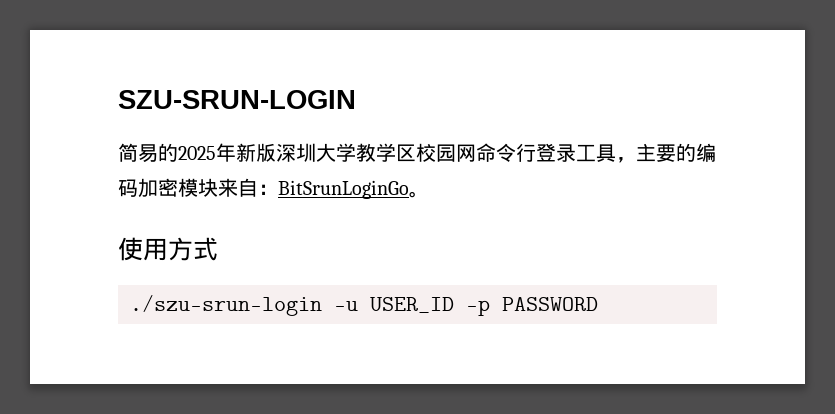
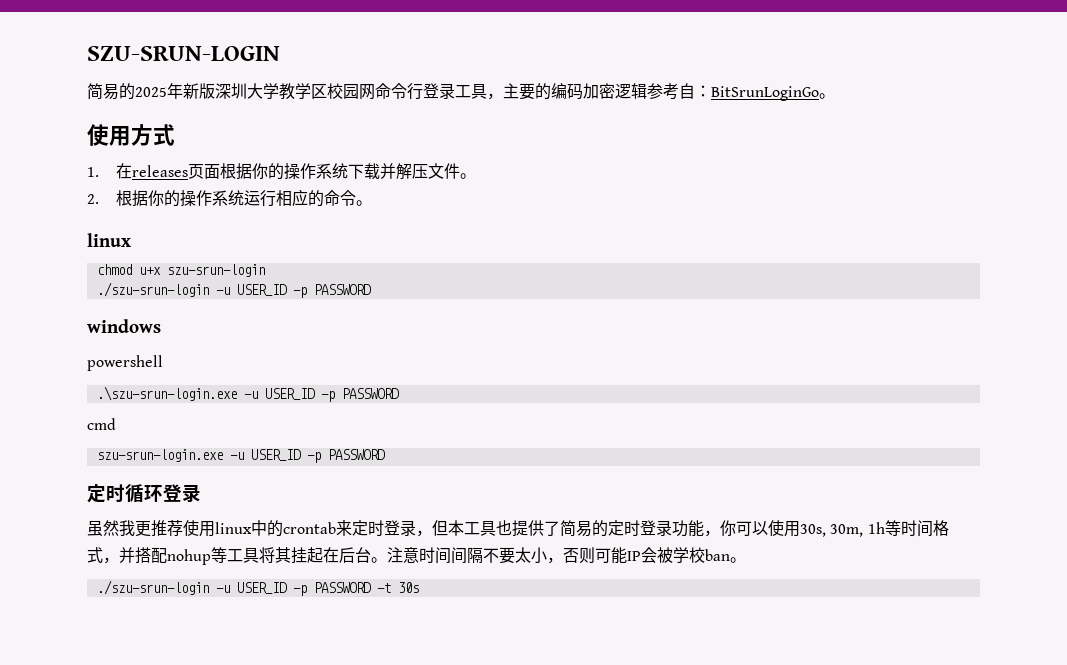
[178,178,238,197] 模块来 -> [615,83,679,100] 逻辑参考
[130,295,598,316] // ./szu-srun-login -u USER_ID -p PASSWORD -> [87,163,476,180] [87,189,372,207] [87,233,131,247] [96,264,265,277] [96,282,371,298] [87,319,161,333] [87,355,163,371] [96,386,399,402] [87,418,116,430] [96,449,385,463] [87,484,201,503] [87,520,949,537] [87,547,746,565] [96,580,419,596] // 1.在releases页面根据你的操作系统下载并解压文件。 // 2.根据你的操作系统运行相应的命令。 // linux // chmod u+x szu-srun-login // ./szu-srun-login -u USER_ID -p PASSWORD // windows // powershell // .\szu-srun-login.exe -u USER_ID -p PASSWORD // cmd // szu-srun-login.exe -u USER_ID -p PASSWORD // 定时循环登录 // 虽然我更推荐使用linux中的crontab来定时登录，但本工具也提供了简易的定时登录功能，你可以使用30s, 30m, 1h等时间格式，并搭配nohup等工具将其挂起在后台。注意时间间隔不要太小，否则可能IP会被学校ban。 // ./szu-srun-login -u USER_ID -p PASSWORD -t 30s

